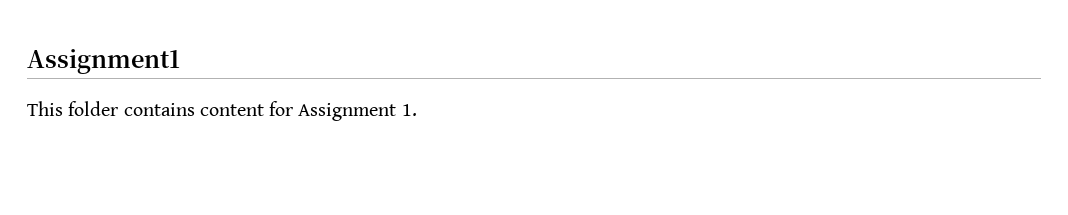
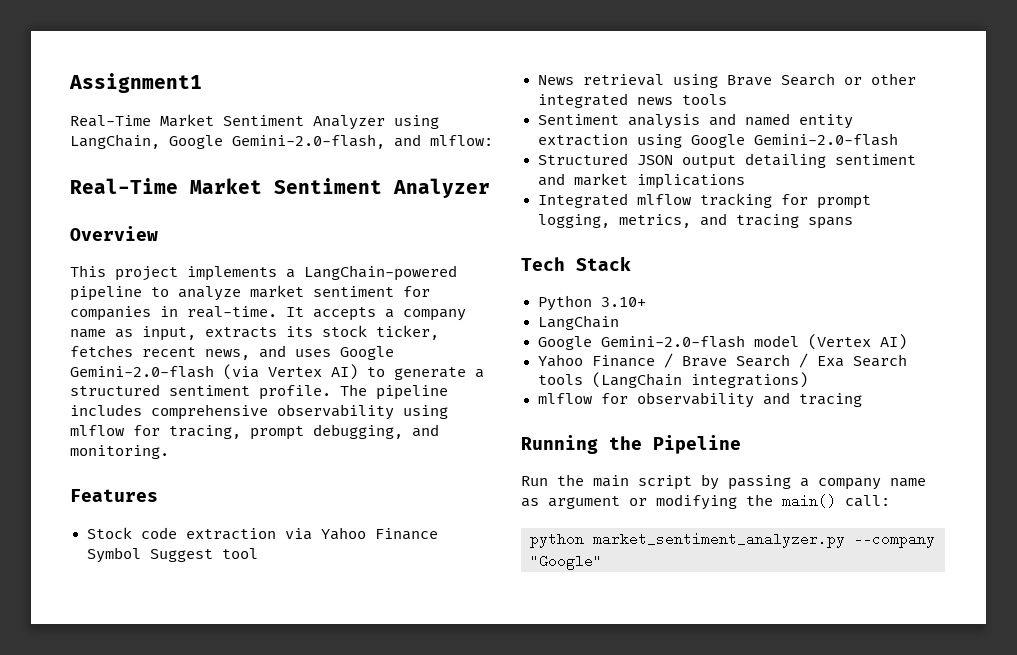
[27,101,417,121] This folder contains content for Assignment 1. -> [70,114,439,130] [70,134,493,149] [70,178,490,198] [70,226,158,241] [70,265,457,281] [70,285,430,301] [70,306,466,321] [70,325,439,341] [70,345,394,360] [70,364,484,380] [70,384,448,400] [70,404,448,420] [70,424,439,440] [70,445,169,459] [70,489,158,502] [86,527,438,540] [86,547,258,563] [537,73,916,88] [537,93,727,108] [537,113,853,129] [537,133,898,148] [537,153,916,169] [537,173,745,189] [537,193,871,209] [537,213,853,229] [521,256,631,271] [537,295,646,311] [537,315,619,330] [537,334,907,350] [537,353,907,368] [537,372,808,388] [537,392,862,408] [521,435,741,454] [521,474,926,490] [521,494,890,510] [530,532,935,548] [530,554,602,570] Real-Time Market Sentiment Analyzer using LangChain, Google Gemini-2.0-flash, and mlflow: // Real-Time Market Sentiment Analyzer // Overview // This project implements a LangChain-powered pipeline to analyze market sentiment for companies in real-time. It accepts a company name as input, extracts its stock ticker, fetches recent news, and uses Google Gemini-2.0-flash (via Vertex AI) to generate a structured sentiment profile. The pipeline includes comprehensive observability using mlflow for tracing, prompt debugging, and monitoring. // Features // Stock code extraction via Yahoo Finance Symbol Suggest tool // News retrieval using Brave Search or other integrated news tools // Sentiment analysis and named entity extraction using Google Gemini-2.0-flash // Structured JSON output detailing sentiment and market implications // Integrated mlflow tracking for prompt logging, metrics, and tracing spans // Tech Stack // Python 3.10+ // LangChain // Google Gemini-2.0-flash model (Vertex AI) // Yahoo Finance / Brave Search / Exa Search tools (LangChain integrations) // mlflow for observability and tracing // Running the Pipeline // Run the main script by passing a company name as argument or modifying the main() call: // python market_sentiment_analyzer.py --company "Google"

